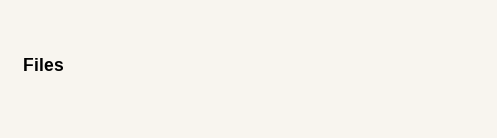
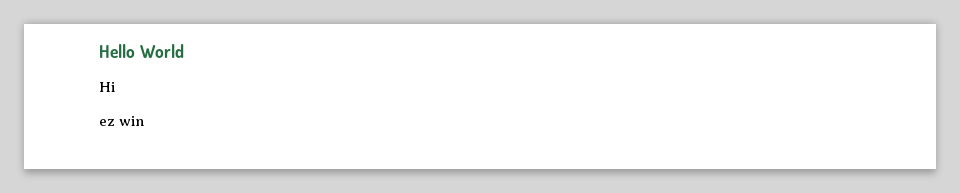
[23,58,64,71] Files -> [99,44,184,58] [99,82,115,92] [99,116,144,126] Hello World // Hi // ez win

